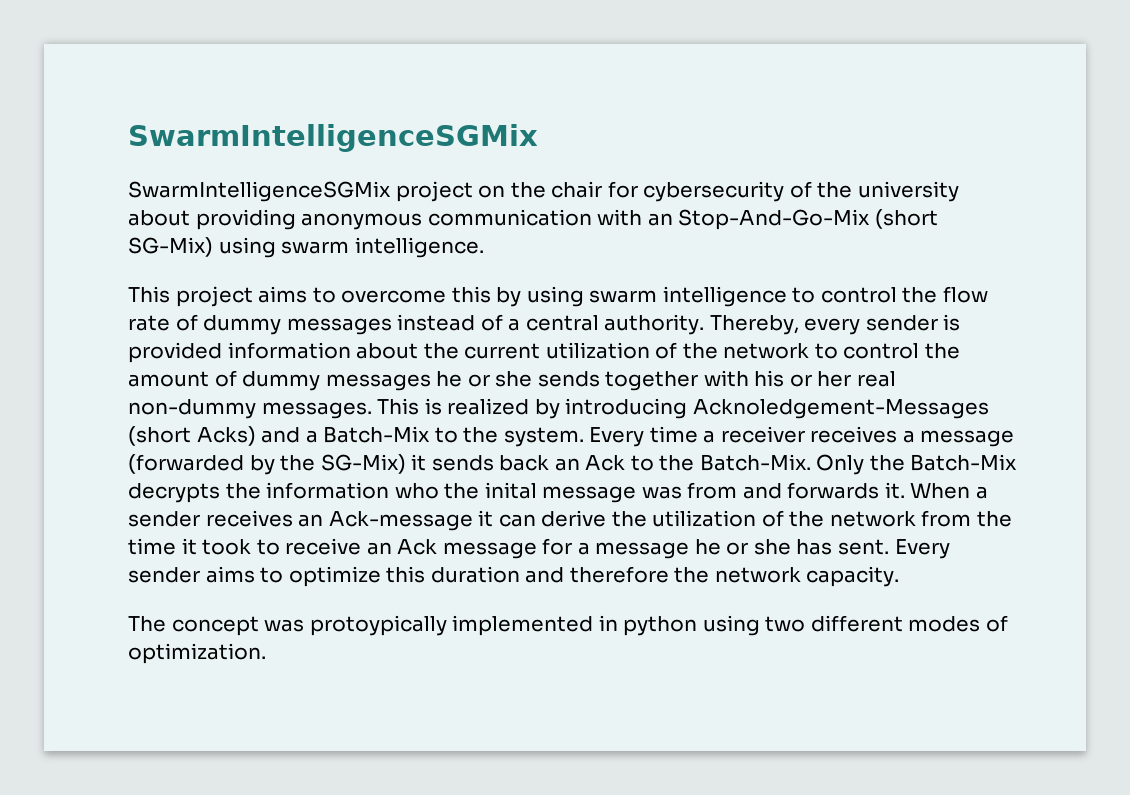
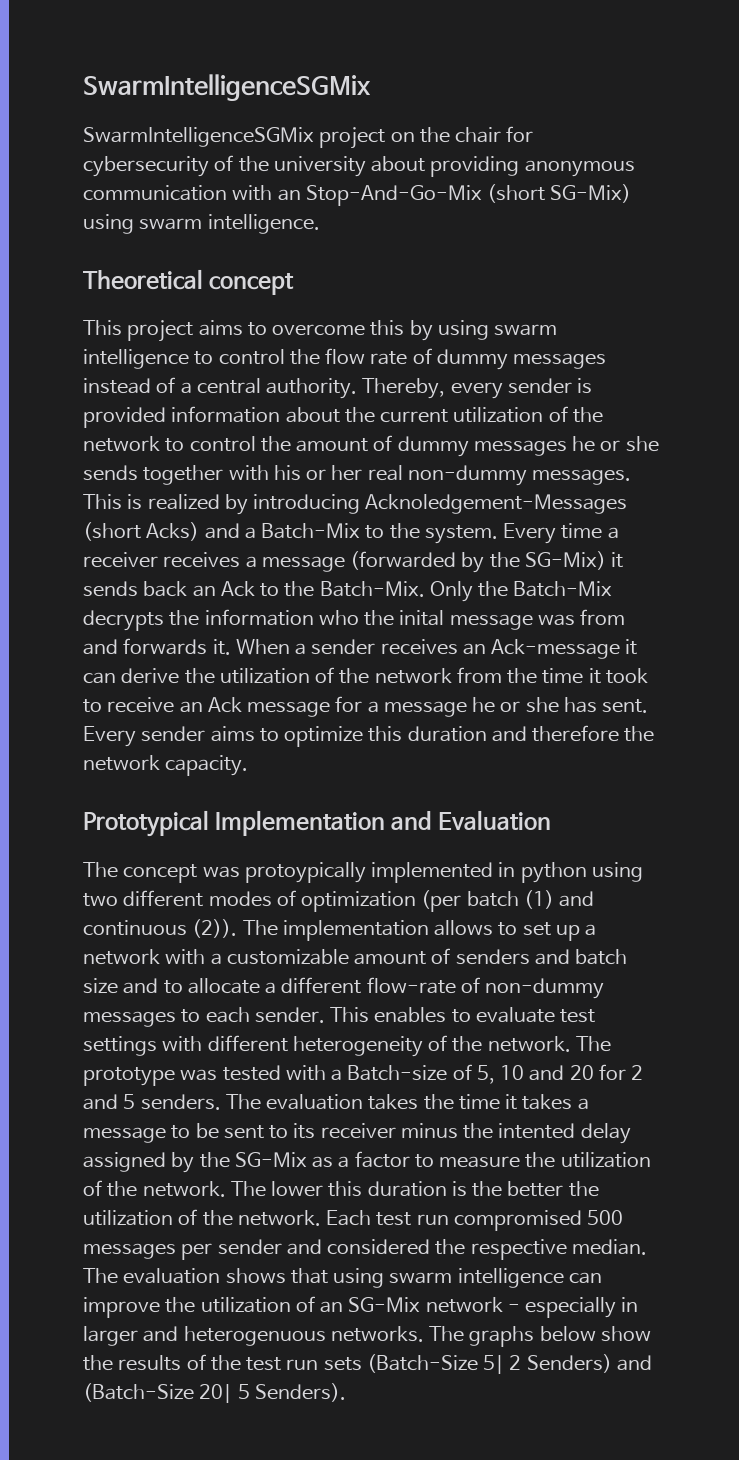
(484, 247) none -> [83,269,295,295] // Theoretical concept
(900, 576) none -> [83,810,552,837] // Prototypical Implementation and Evaluation
[128,643,266,664] optimization. -> [301,890,595,912] [83,919,597,941] [83,948,628,965] [83,977,605,999] [83,1007,596,1027] [83,1035,611,1057] [83,1064,644,1086] [83,1094,589,1110] [83,1123,631,1144] [83,1151,651,1173] [83,1180,599,1197] [83,1209,624,1231] [83,1239,647,1260] [83,1268,602,1288] [83,1296,639,1318] [83,1326,651,1347] [83,1354,652,1374] [83,1383,346,1403] optimization (per batch (1) and continuous (2)). The implementation allows to set up a network with a customizable amount of senders and batch size and to allocate a different flow-rate of non-dummy messages to each sender. This enables to evaluate test settings with different heterogeneity of the network. The prototype was tested with a Batch-size of 5, 10 and 20 for 2 and 5 senders. The evaluation takes the time it takes a message to be sent to its receiver minus the intented delay assigned by the SG-Mix as a factor to measure the utilization of the network. The lower this duration is the better the utilization of the network. Each test run compromised 500 messages per sender and considered the respective median. The evaluation shows that using swarm intelligence can improve the utilization of an SG-Mix network - especially in larger and heterogenuous networks. The graphs below show the results of the test run sets (Batch-Size 5| 2 Senders) and (Batch-Size 20| 5 Senders).

